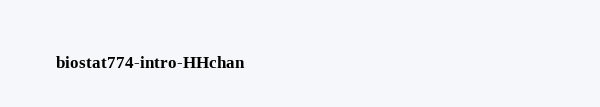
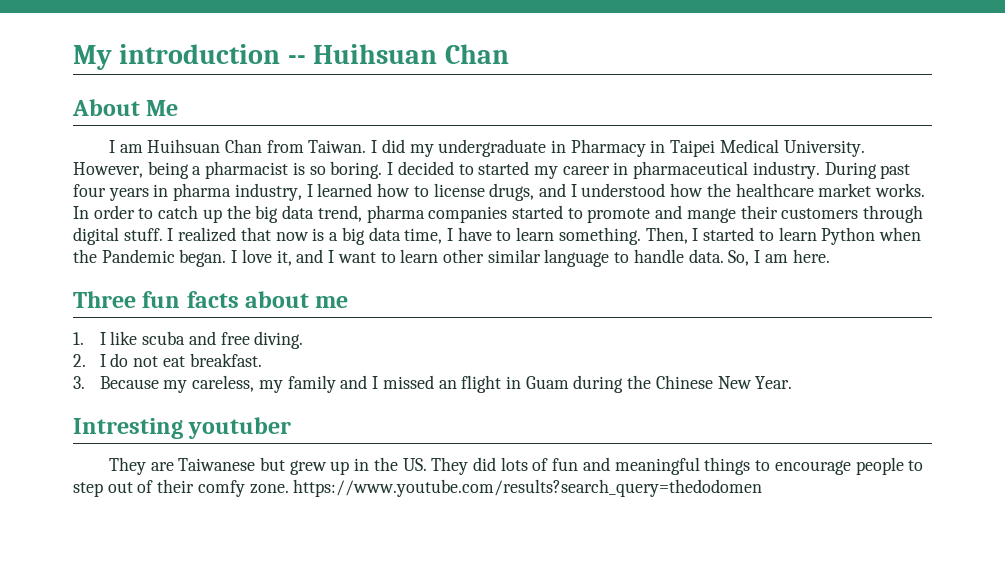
[56,56,245,68] biostat774-intro-HHchan -> [73,44,509,70] [72,99,179,116] [108,139,865,157] [73,161,911,179] [73,183,926,201] [73,205,924,223] [73,227,921,245] [73,249,830,267] [73,291,349,308] [73,331,304,349] [73,353,262,367] [73,375,793,393] [73,417,292,439] [108,457,924,475] [73,479,763,497] My introduction -- Huihsuan Chan // About Me // I am Huihsuan Chan from Taiwan. I did my undergraduate in Pharmacy in Taipei Medical University. However, being a pharmacist is so boring. I decided to started my career in pharmaceutical industry. During past four years in pharma industry, I learned how to license drugs, and I understood how the healthcare market works. In order to catch up the big data trend, pharma companies started to promote and mange their customers through digital stuff. I realized that now is a big data time, I have to learn something. Then, I started to learn Python when the Pandemic began. I love it, and I want to learn other similar language to handle data. So, I am here. // Three fun facts about me // 1. I like scuba and free diving. // 2. I do not eat breakfast. // 3. Because my careless, my family and I missed an flight in Guam during the Chinese New Year. // Intresting youtuber // They are Taiwanese but grew up in the US. They did lots of fun and meaningful things to encourage people to step out of their comfy zone. https://www.youtube.com/results?search_query=thedodomen

